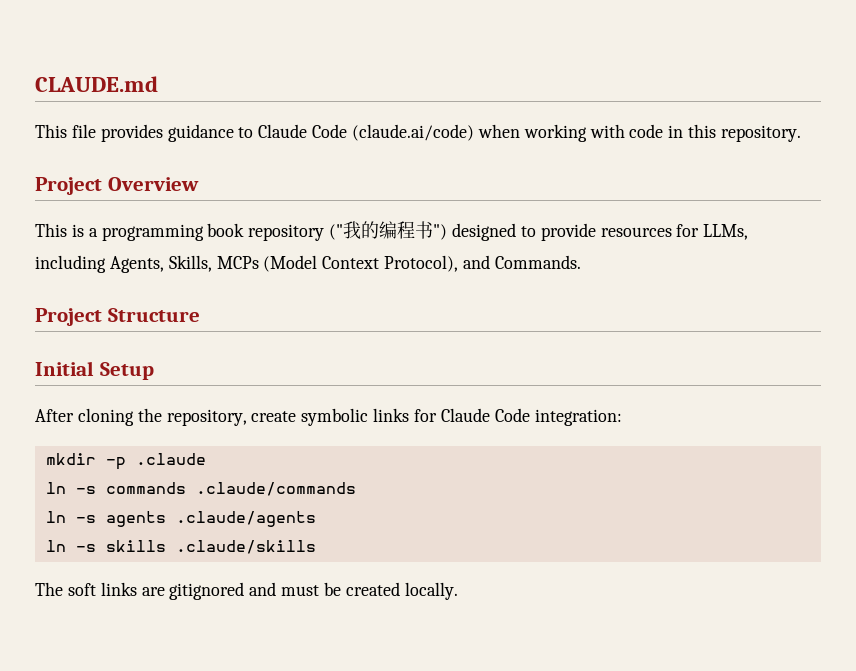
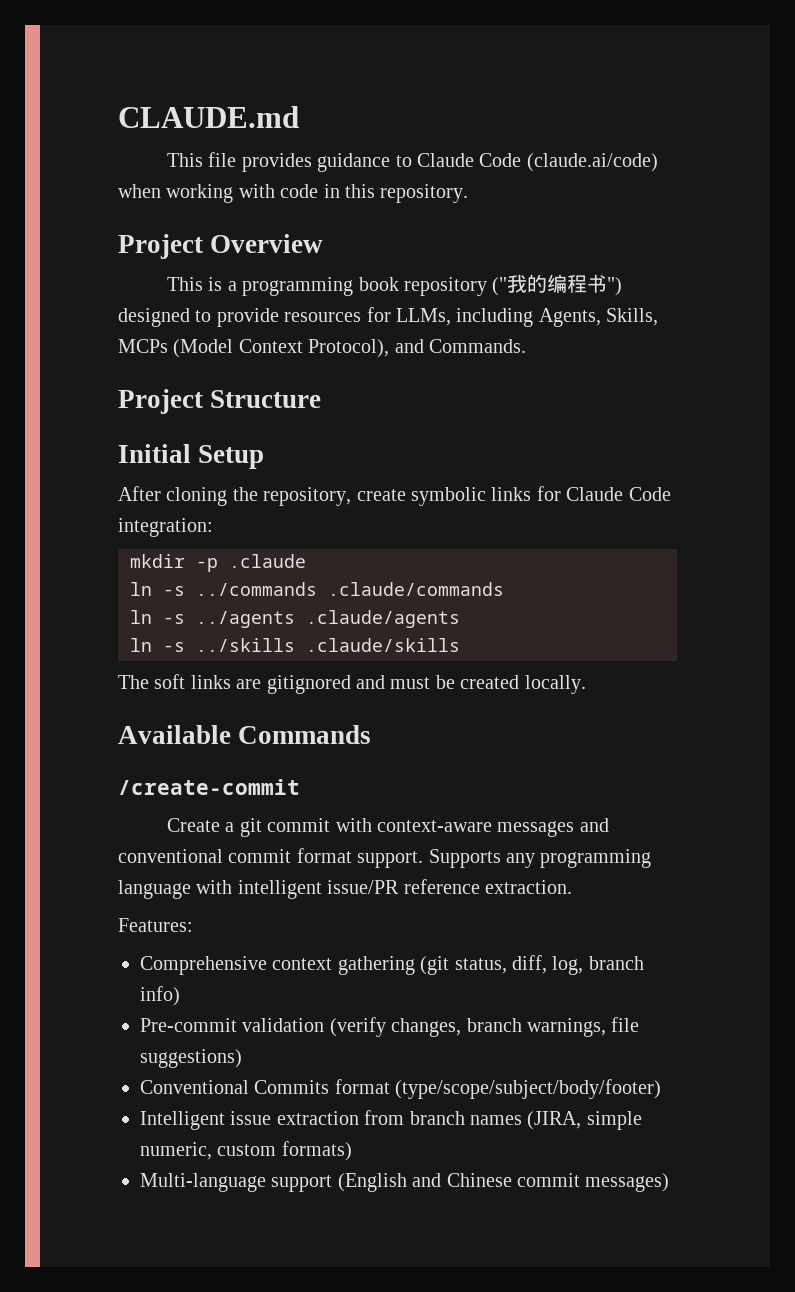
[105,482,186,494] commands -> [196,582,317,596] ../commands
[105,511,166,527] agents -> [196,611,295,628] ../agents
[105,540,166,552] skills -> [196,638,295,652] ../skills
(458, 591) none -> [118,725,372,744] [118,779,300,795] [167,818,609,837] [118,848,652,868] [118,879,572,899] [118,918,193,932] [140,955,644,975] [140,986,180,1006] [140,1017,640,1037] [140,1049,242,1068] [140,1079,662,1099] [140,1110,642,1130] [140,1141,352,1161] [140,1173,670,1192] // Available Commands // /create-commit // Create a git commit with context-aware messages and conventional commit format support. Supports any programming language with intelligent issue/PR reference extraction. // Features: // Comprehensive context gathering (git status, diff, log, branch info) // Pre-commit validation (verify changes, branch warnings, file suggestions) // Conventional Commits format (type/scope/subject/body/footer) // Intelligent issue extraction from branch names (JIRA, simple numeric, custom formats) // Multi-language support (English and Chinese commit messages)

